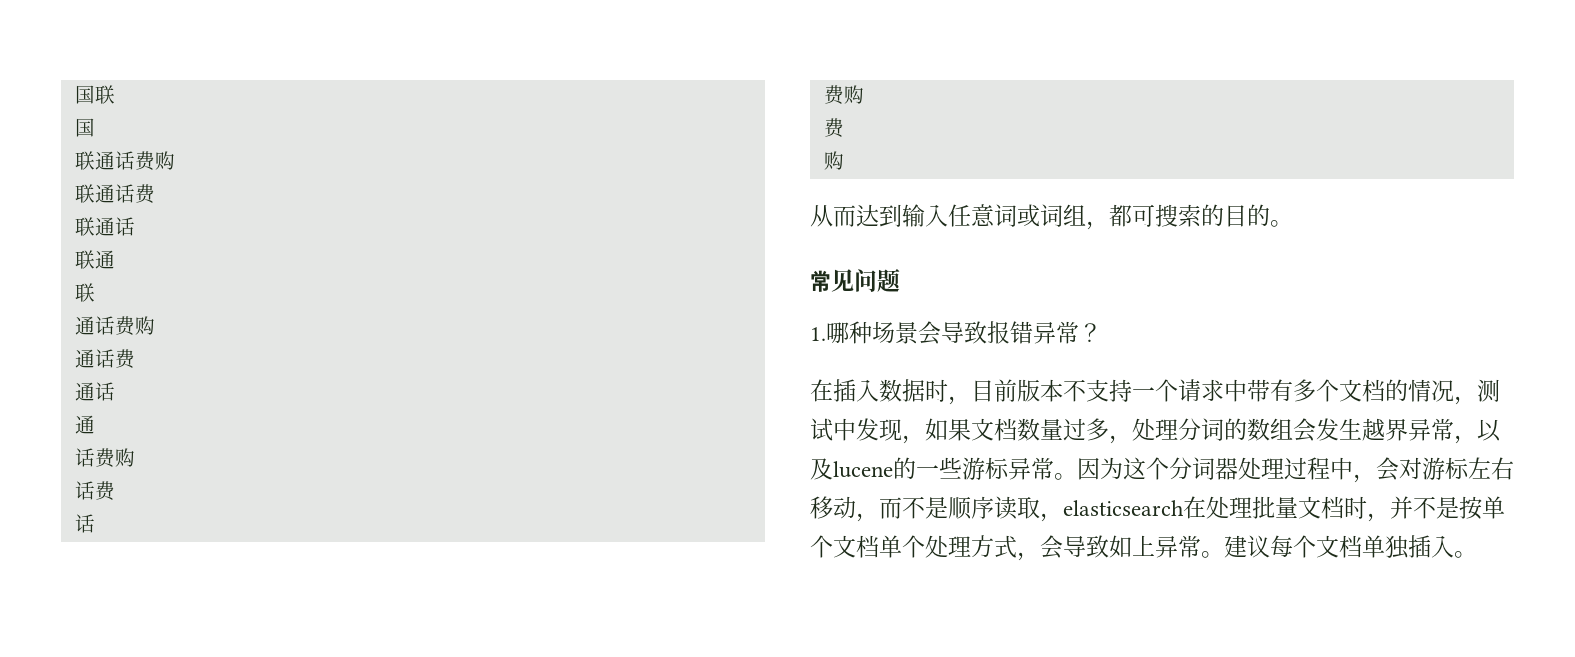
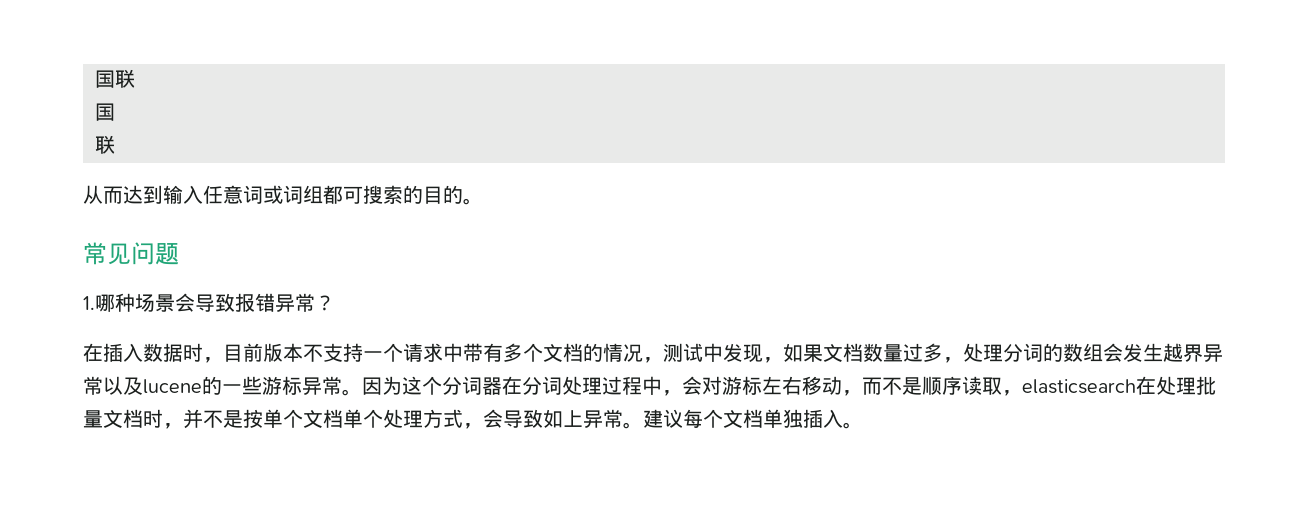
[94,151,175,171] [74,184,155,204] [74,217,135,236] [74,250,115,269] [74,283,95,302] [74,316,155,336] [74,349,135,369] [74,382,115,401] [74,415,95,434] [74,448,135,468] [74,481,115,501] [74,514,95,533] [823,85,864,105] [823,118,844,138] [823,151,844,170] 通话费购 // 联通话费 // 联通话 // 联通 // 联 // 通话费购 // 通话费 // 通话 // 通 // 话费购 // 话费 // 话 // 费购 // 费 // 购 -> (115, 144) none
[1086,221,1109,230] ， -> (323, 194) none
[1454,435,1477,444] ， -> (103, 385) none
(1238, 469) none -> [502,376,562,395] 在分词

